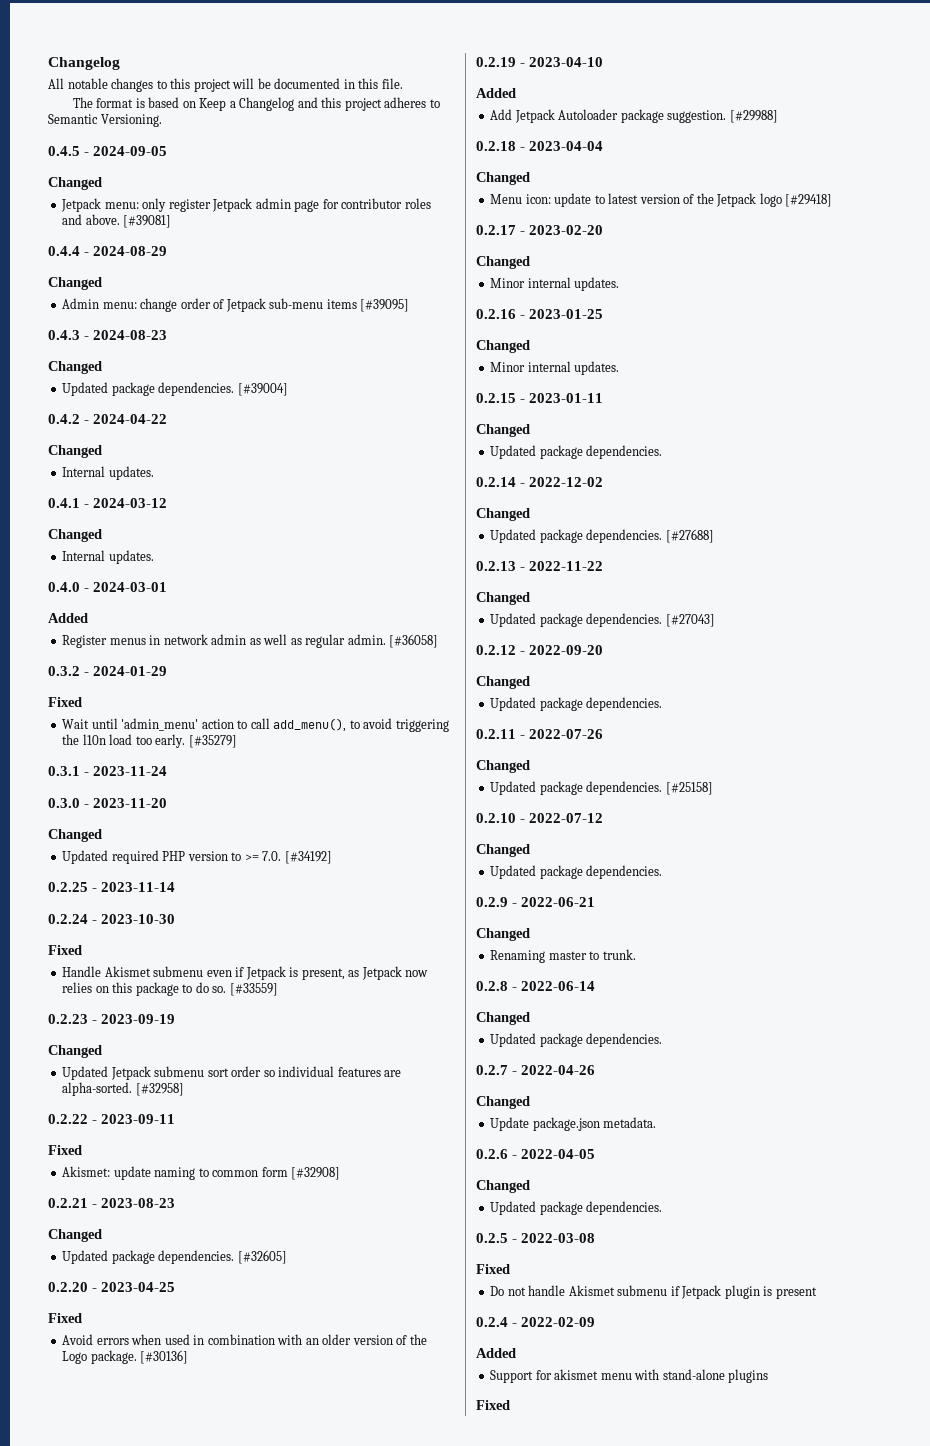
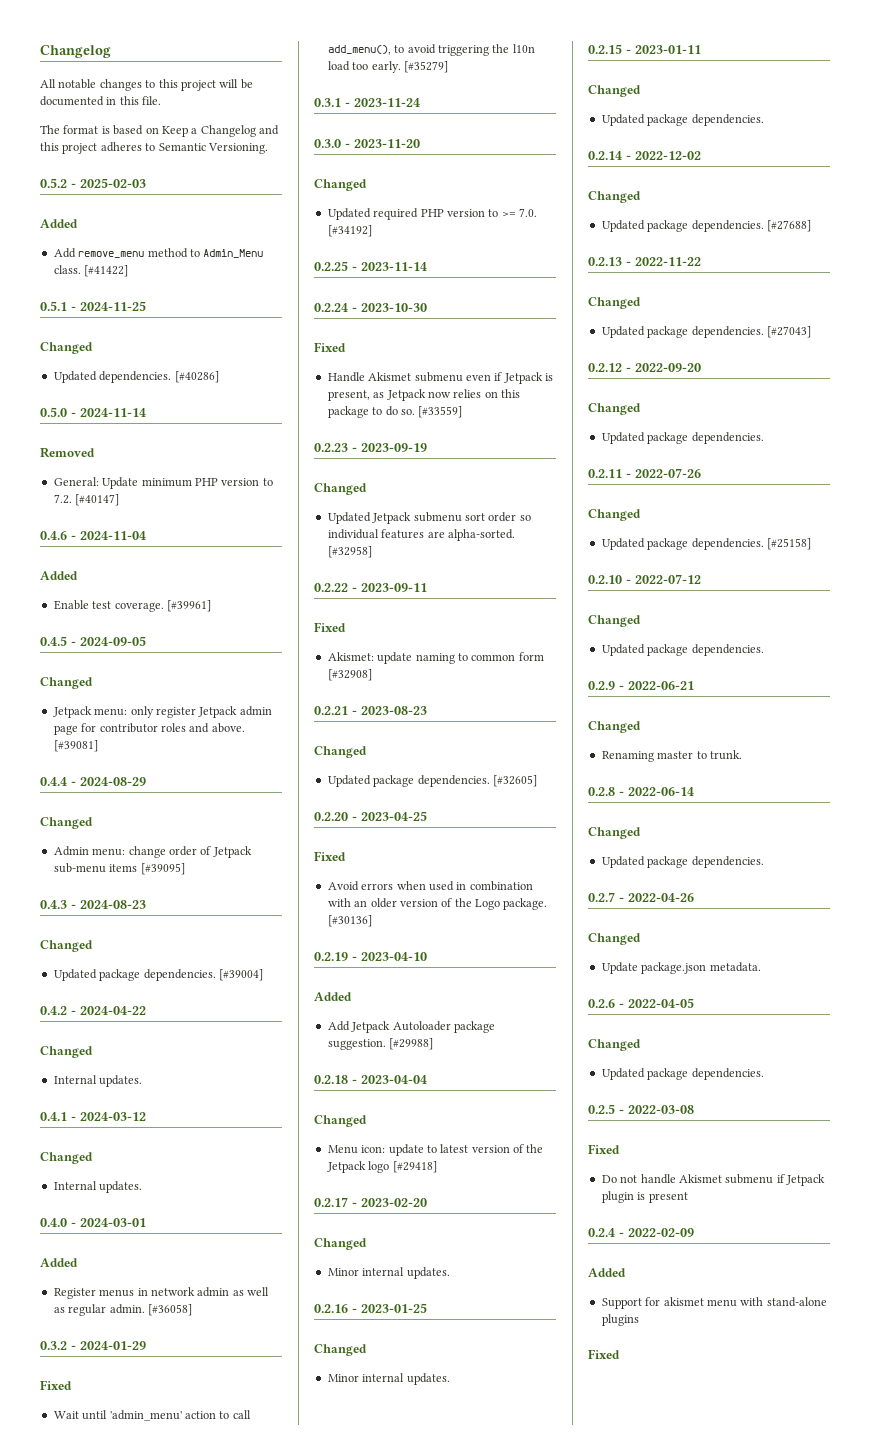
(162, 120) none -> [40,178,146,188] [40,219,78,228] [53,248,264,258] [53,265,129,277] [40,301,146,311] [40,342,93,354] [53,371,219,383] [40,407,146,417] [40,447,95,458] [53,477,273,489] [53,494,120,506] [40,531,146,540] [40,571,78,580] [53,600,211,612] // 0.5.2 - 2025-02-03 // Added // Add remove_menu method to Admin_Menu class. [#41422] // 0.5.1 - 2024-11-25 // Changed // Updated dependencies. [#40286] // 0.5.0 - 2024-11-14 // Removed // General: Update minimum PHP version to 7.2. [#40147] // 0.4.6 - 2024-11-04 // Added // Enable test coverage. [#39961]

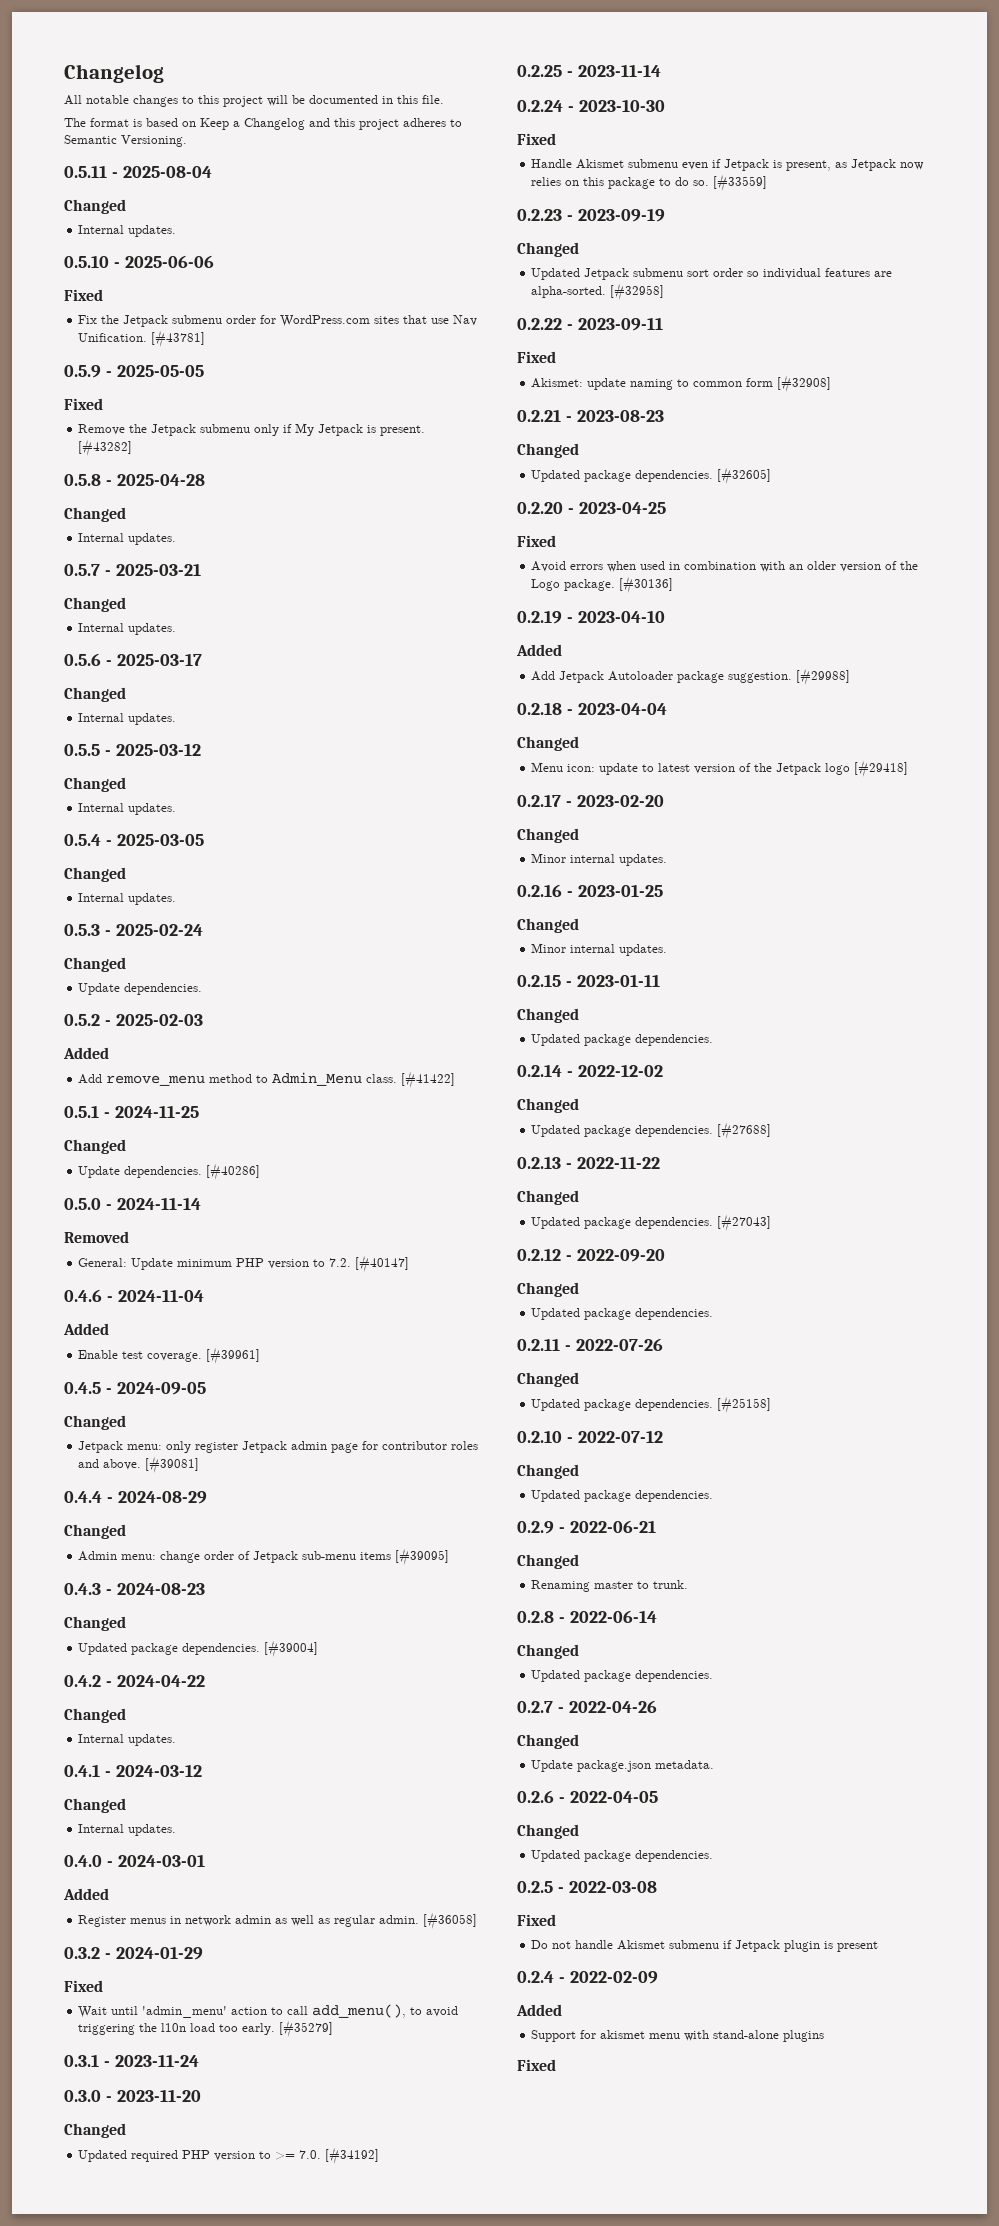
(268, 148) none -> [64,165,212,178] [64,199,126,214] [78,225,177,237] [64,255,214,268] [64,289,103,301] [78,315,478,327] [78,330,206,347] [64,365,204,378] [64,398,103,410] [78,423,426,436] [78,439,133,456] [64,474,205,486] [64,507,126,522] [78,533,177,545] [64,563,201,576] [64,597,126,612] [78,623,177,635] [64,653,202,666] [64,687,126,702] [78,713,177,725] [64,743,201,756] [64,777,126,792] [78,803,177,815] [64,834,204,846] [64,867,126,882] [78,893,177,905] [64,924,203,936] [64,957,126,972] [78,983,203,995] // 0.5.11 - 2025-08-04 // Changed // Internal updates. // 0.5.10 - 2025-06-06 // Fixed // Fix the Jetpack submenu order for WordPress.com sites that use Nav Unification. [#43781] // 0.5.9 - 2025-05-05 // Fixed // Remove the Jetpack submenu only if My Jetpack is present. [#43282] // 0.5.8 - 2025-04-28 // Changed // Internal updates. // 0.5.7 - 2025-03-21 // Changed // Internal updates. // 0.5.6 - 2025-03-17 // Changed // Internal updates. // 0.5.5 - 2025-03-12 // Changed // Internal updates. // 0.5.4 - 2025-03-05 // Changed // Internal updates. // 0.5.3 - 2025-02-24 // Changed // Update dependencies.
[53,371,97,383] Updated -> [78,1166,121,1178] Update

